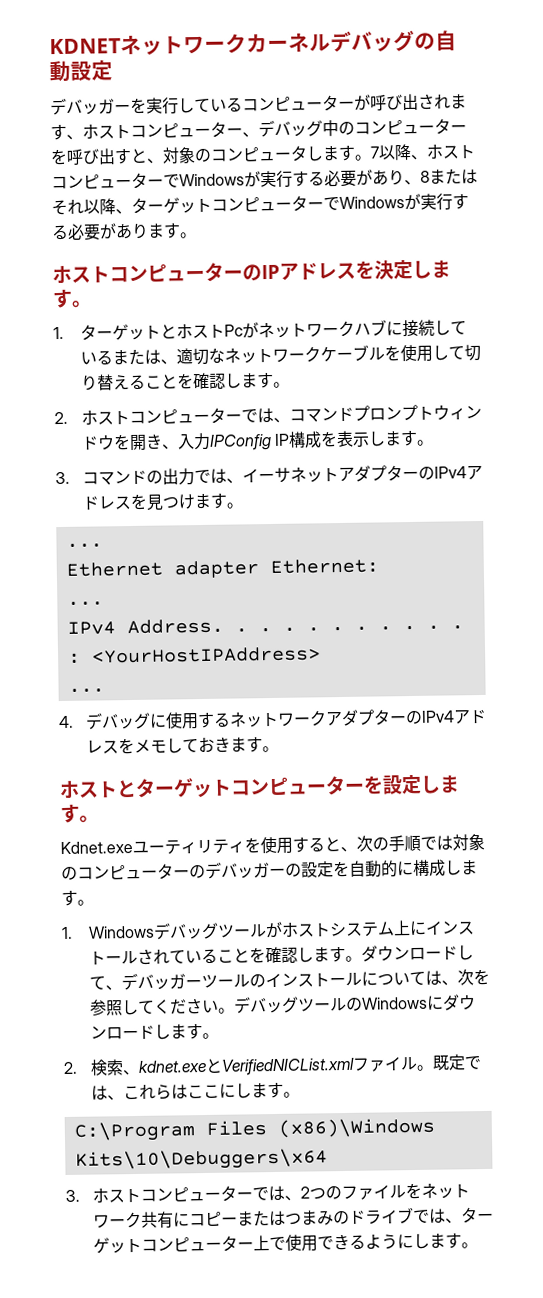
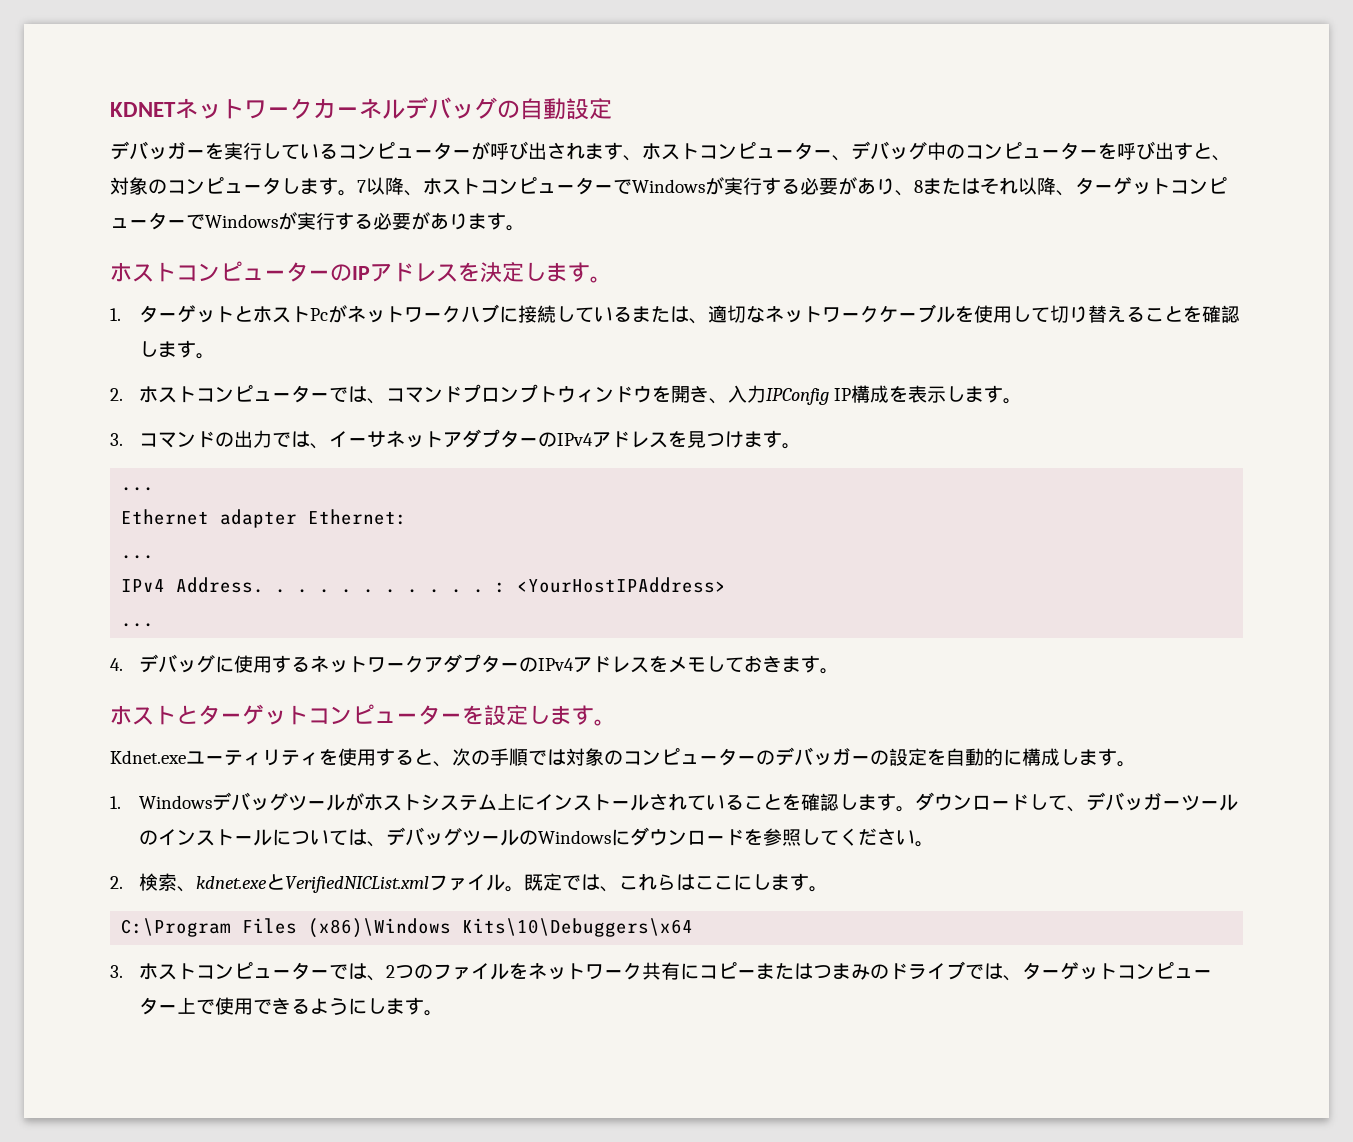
[456,968,490,986] [88,998,235,1016] 次を参照してください。 -> (387, 844) none
[153,1023,203,1040] します -> [744,828,916,846] を参照してください

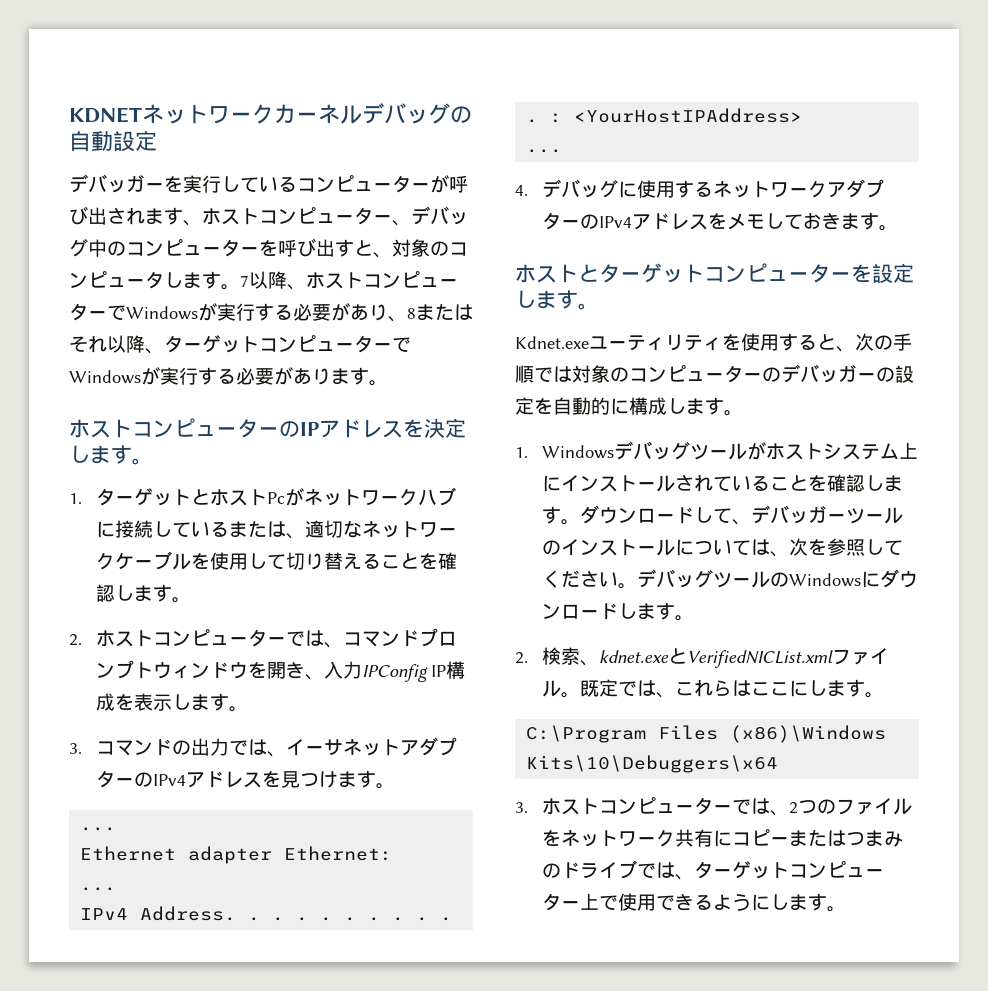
(387, 844) none -> [789,538,904,556] [542,570,638,589] 次を参照してください。
[744,828,916,846] を参照してください -> [618,602,676,620] します

